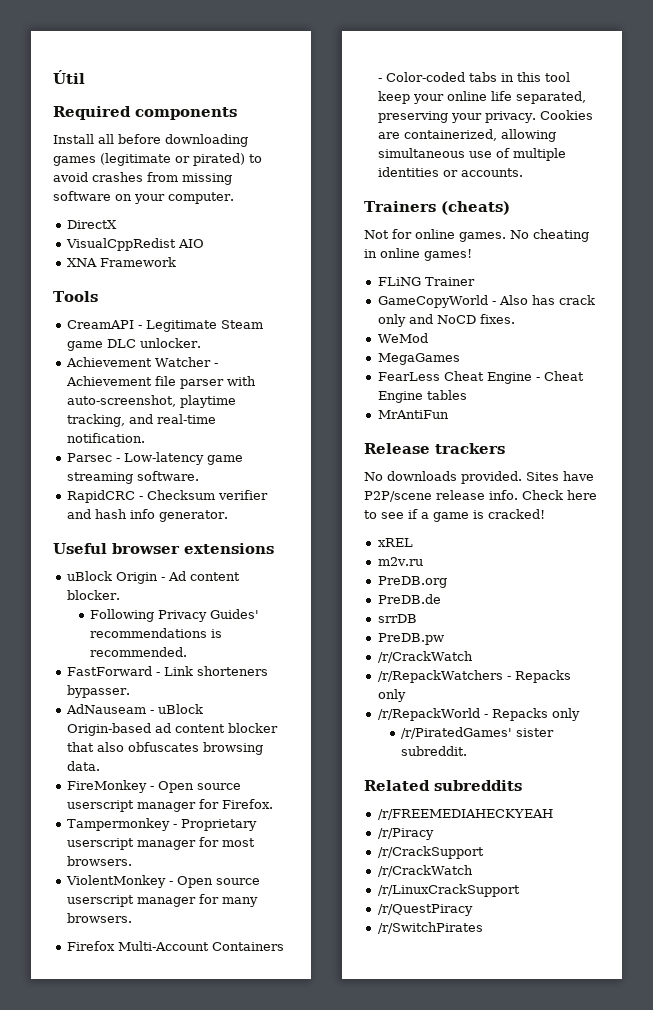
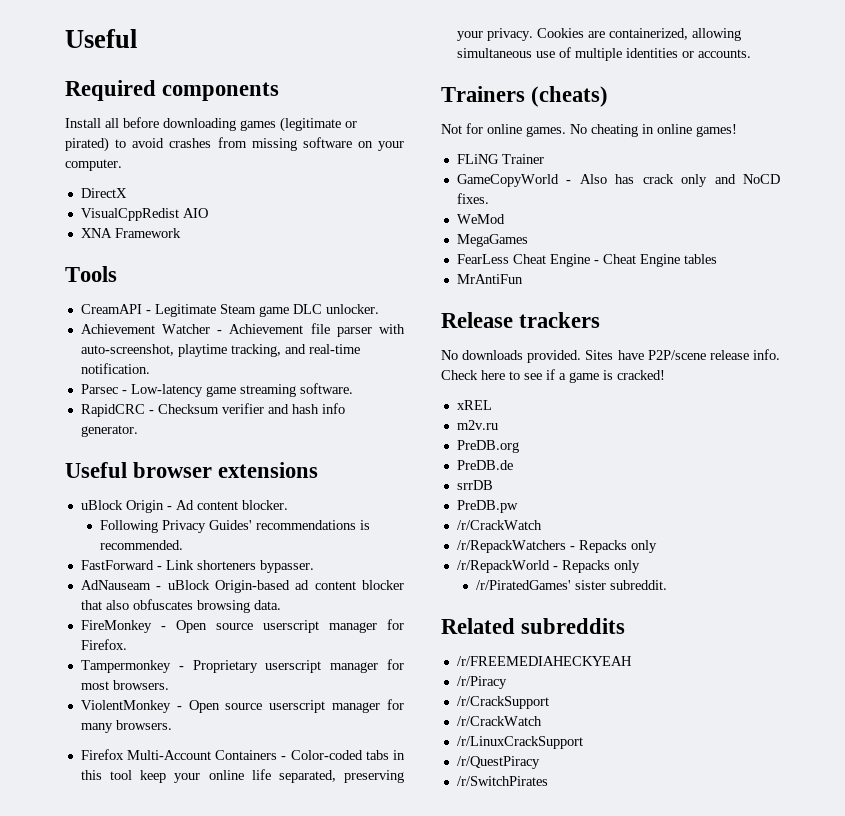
[53,70,85,84] Útil -> [65,29,137,48] Useful

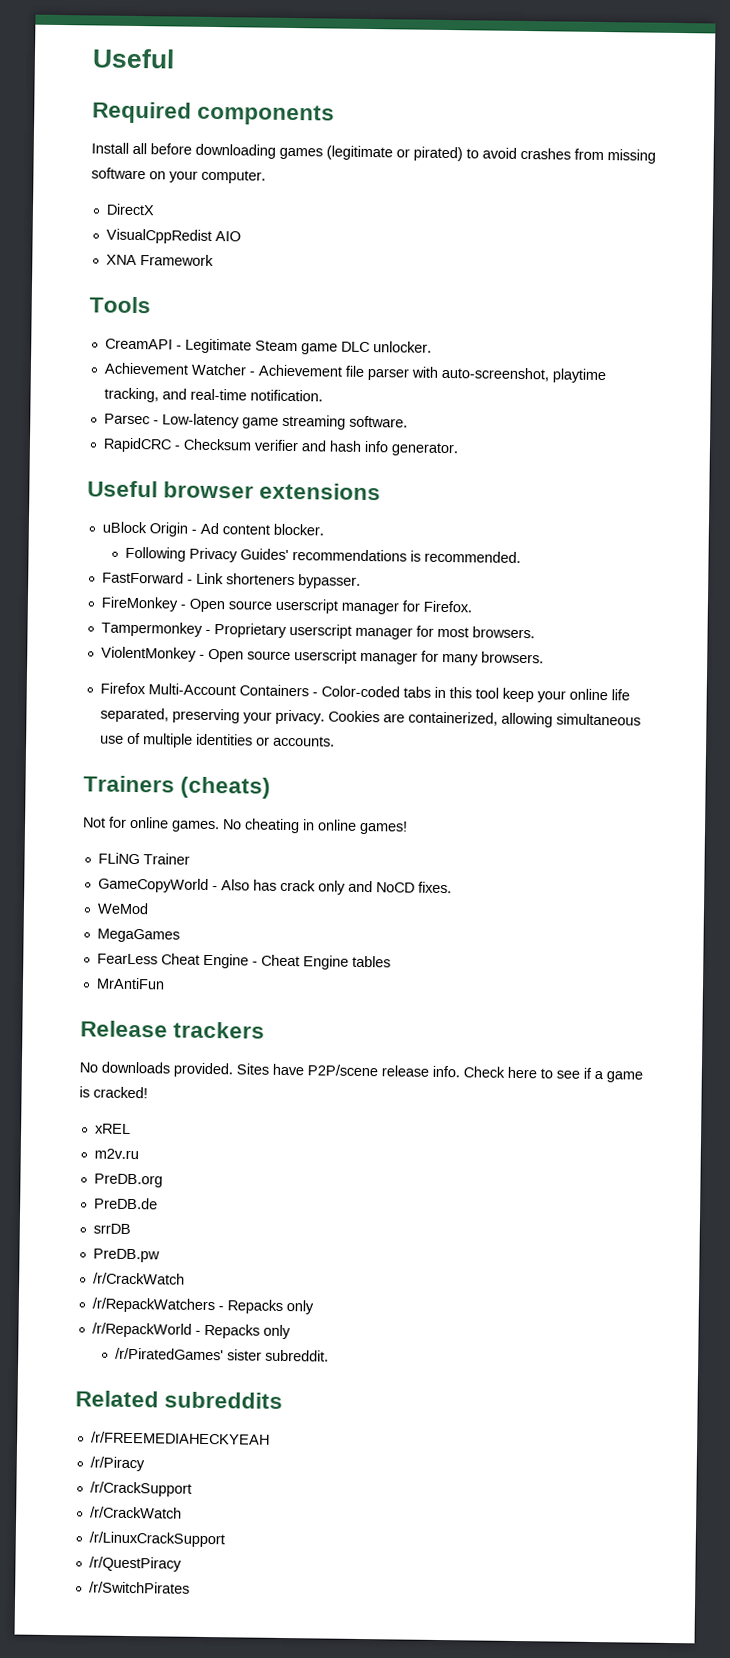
[80,580,404,593] [80,599,281,613] // AdNauseam - uBlock Origin-based ad content blocker that also obfuscates browsing data. -> (361, 581) none

